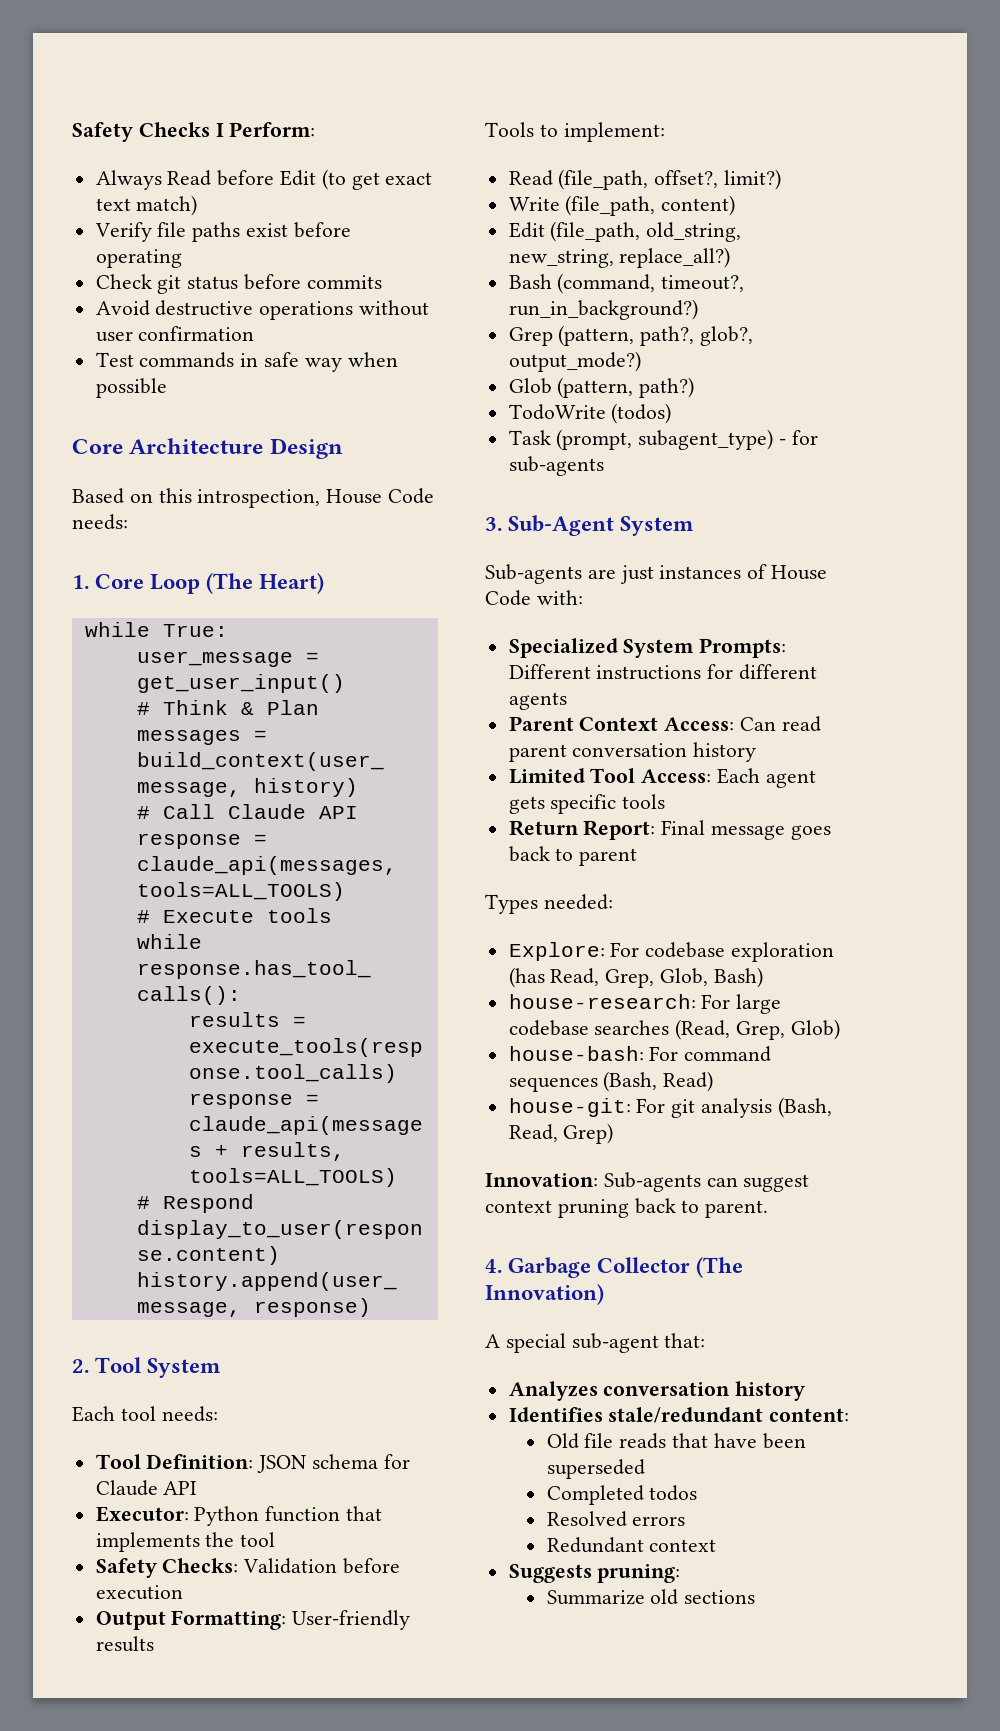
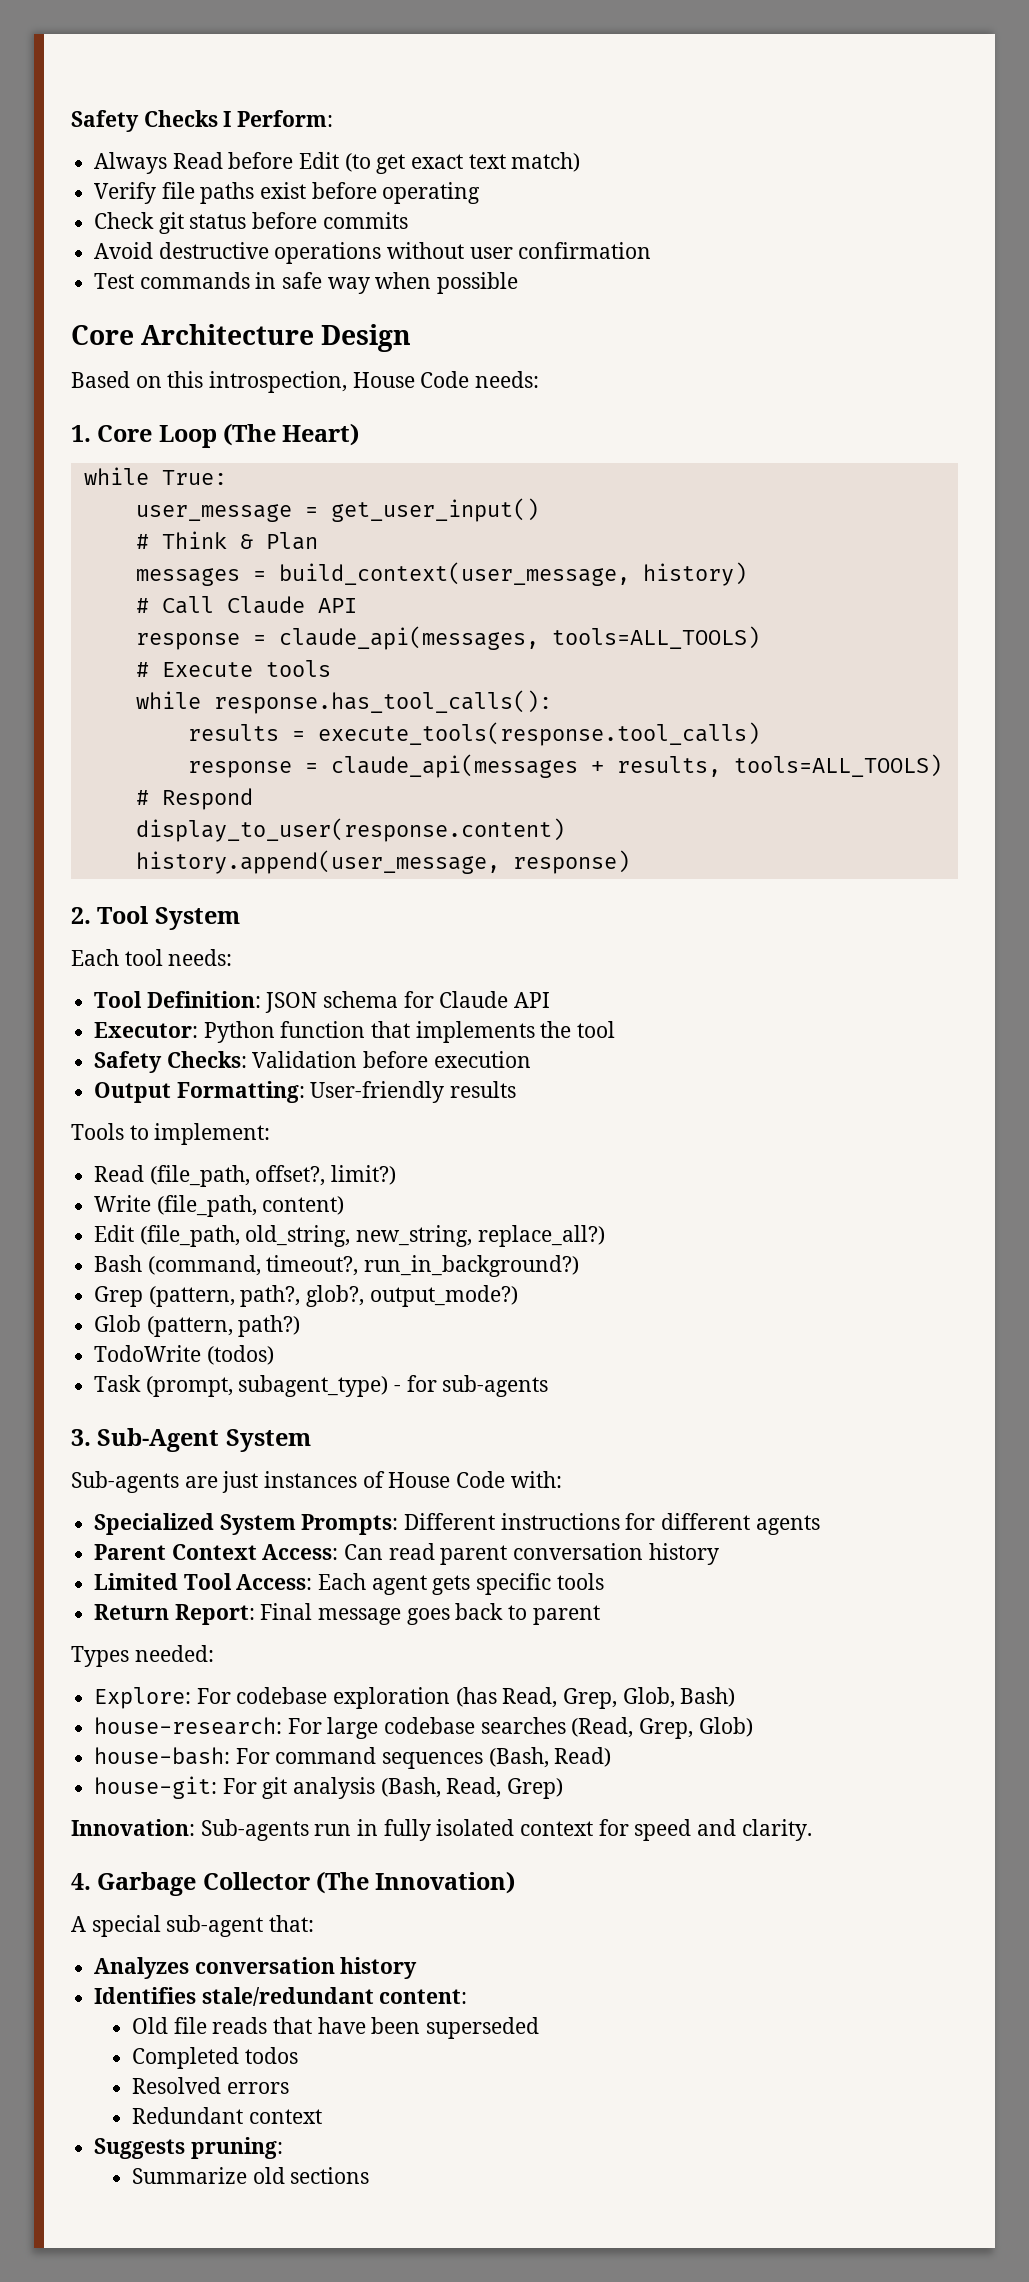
[706,1174,810,1192] [485,1198,769,1218] can suggest context pruning back to parent. -> [314,1819,812,1841] run in fully isolated context for speed and clarity.

